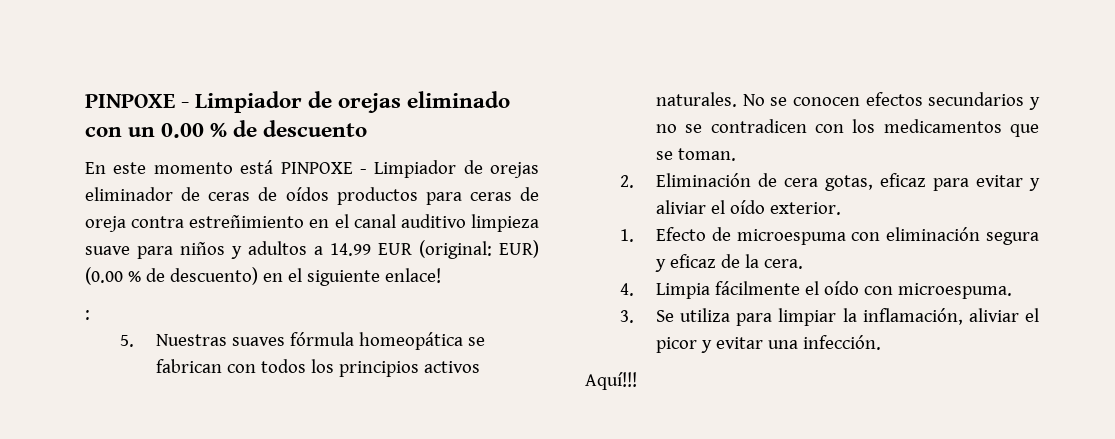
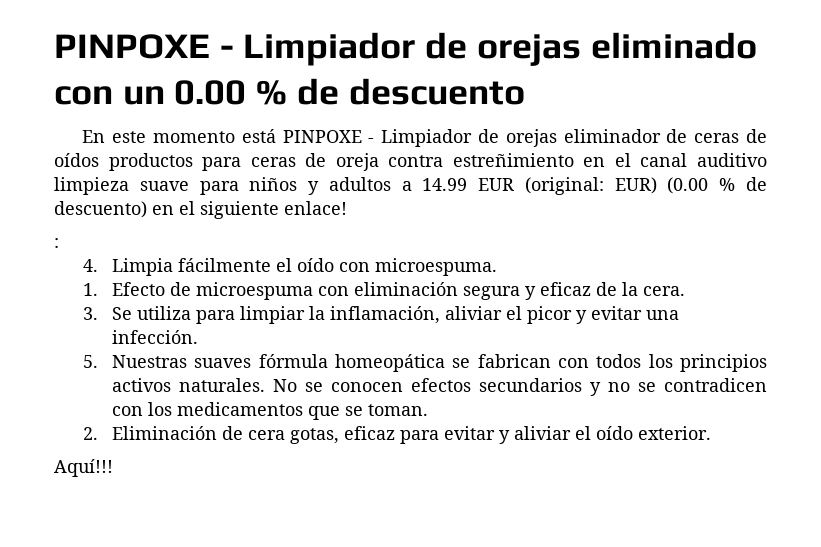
(90, 315) none -> [82,258,497,276] [82,282,685,300] [82,306,679,324] [111,330,198,344] // 4. Limpia fácilmente el oído con microespuma. // 1. Efecto de microespuma con eliminación segura y eficaz de la cera. // 3. Se utiliza para limpiar la inflamación, aliviar el picor y evitar una infección.
[620,227,1039,245] [654,254,803,272] [620,281,1012,299] [620,308,1039,326] [655,335,881,353] // 1. Efecto de microespuma con eliminación segura y eficaz de la cera. // 4. Limpia fácilmente el oído con microespuma. // 3. Se utiliza para limpiar la inflamación, aliviar el picor y evitar una infección. -> (711, 433) none

